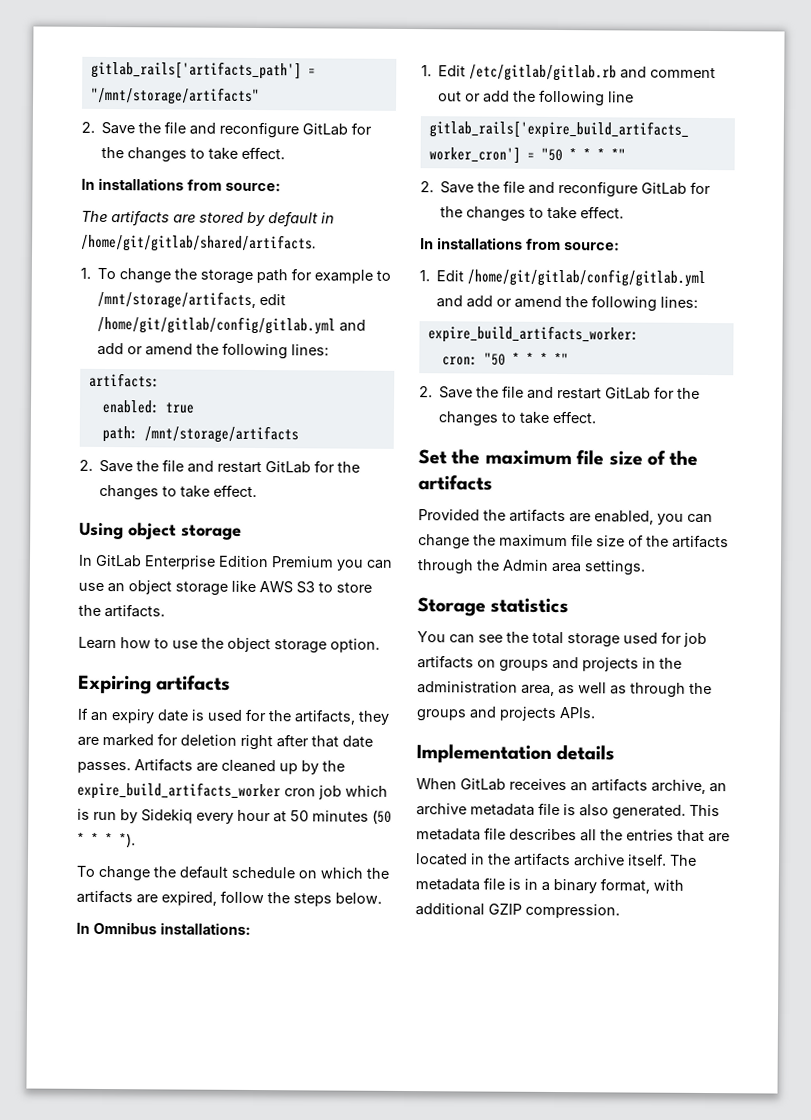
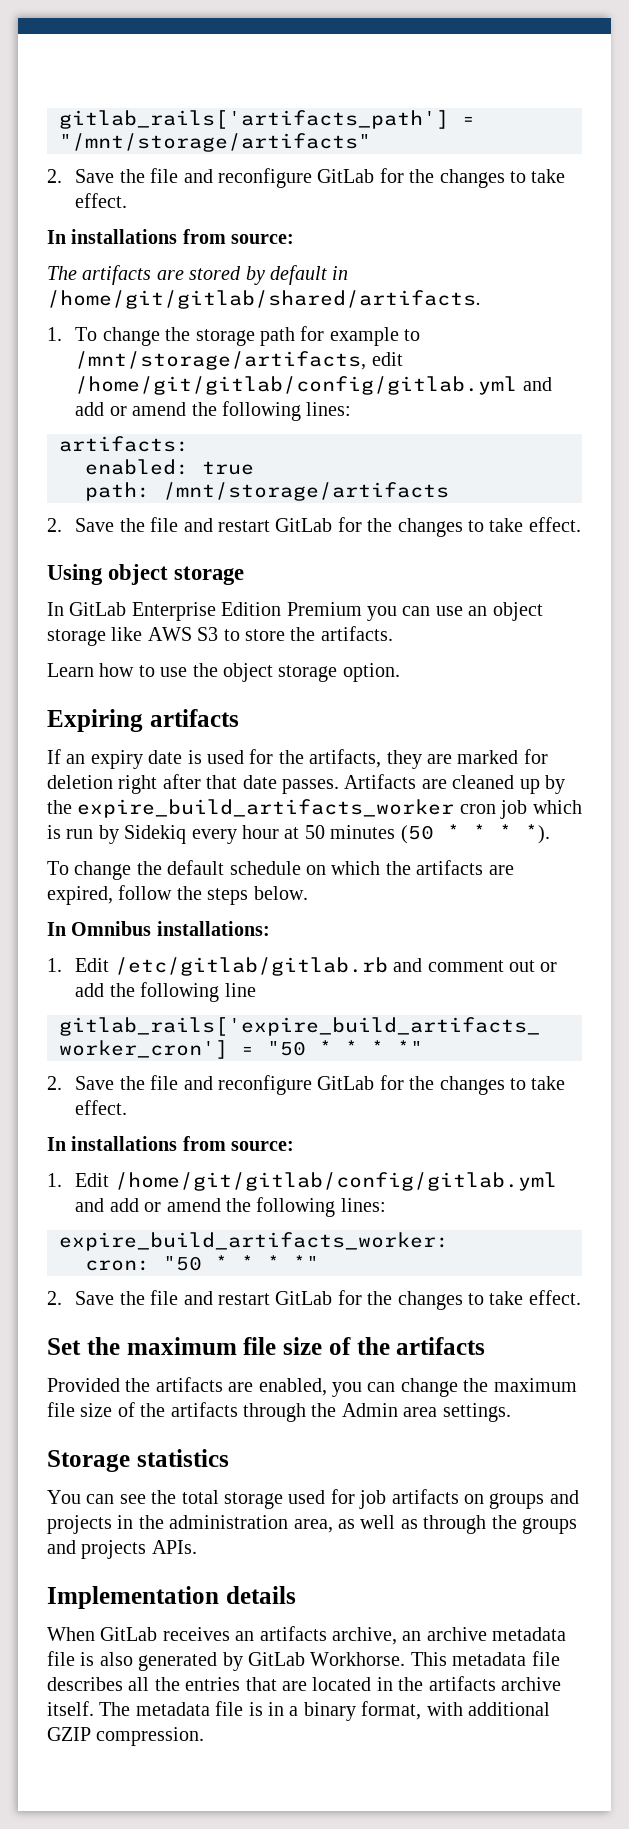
[612,804,686,820] generated. -> [138,1652,406,1671] generated by GitLab Workhorse.

